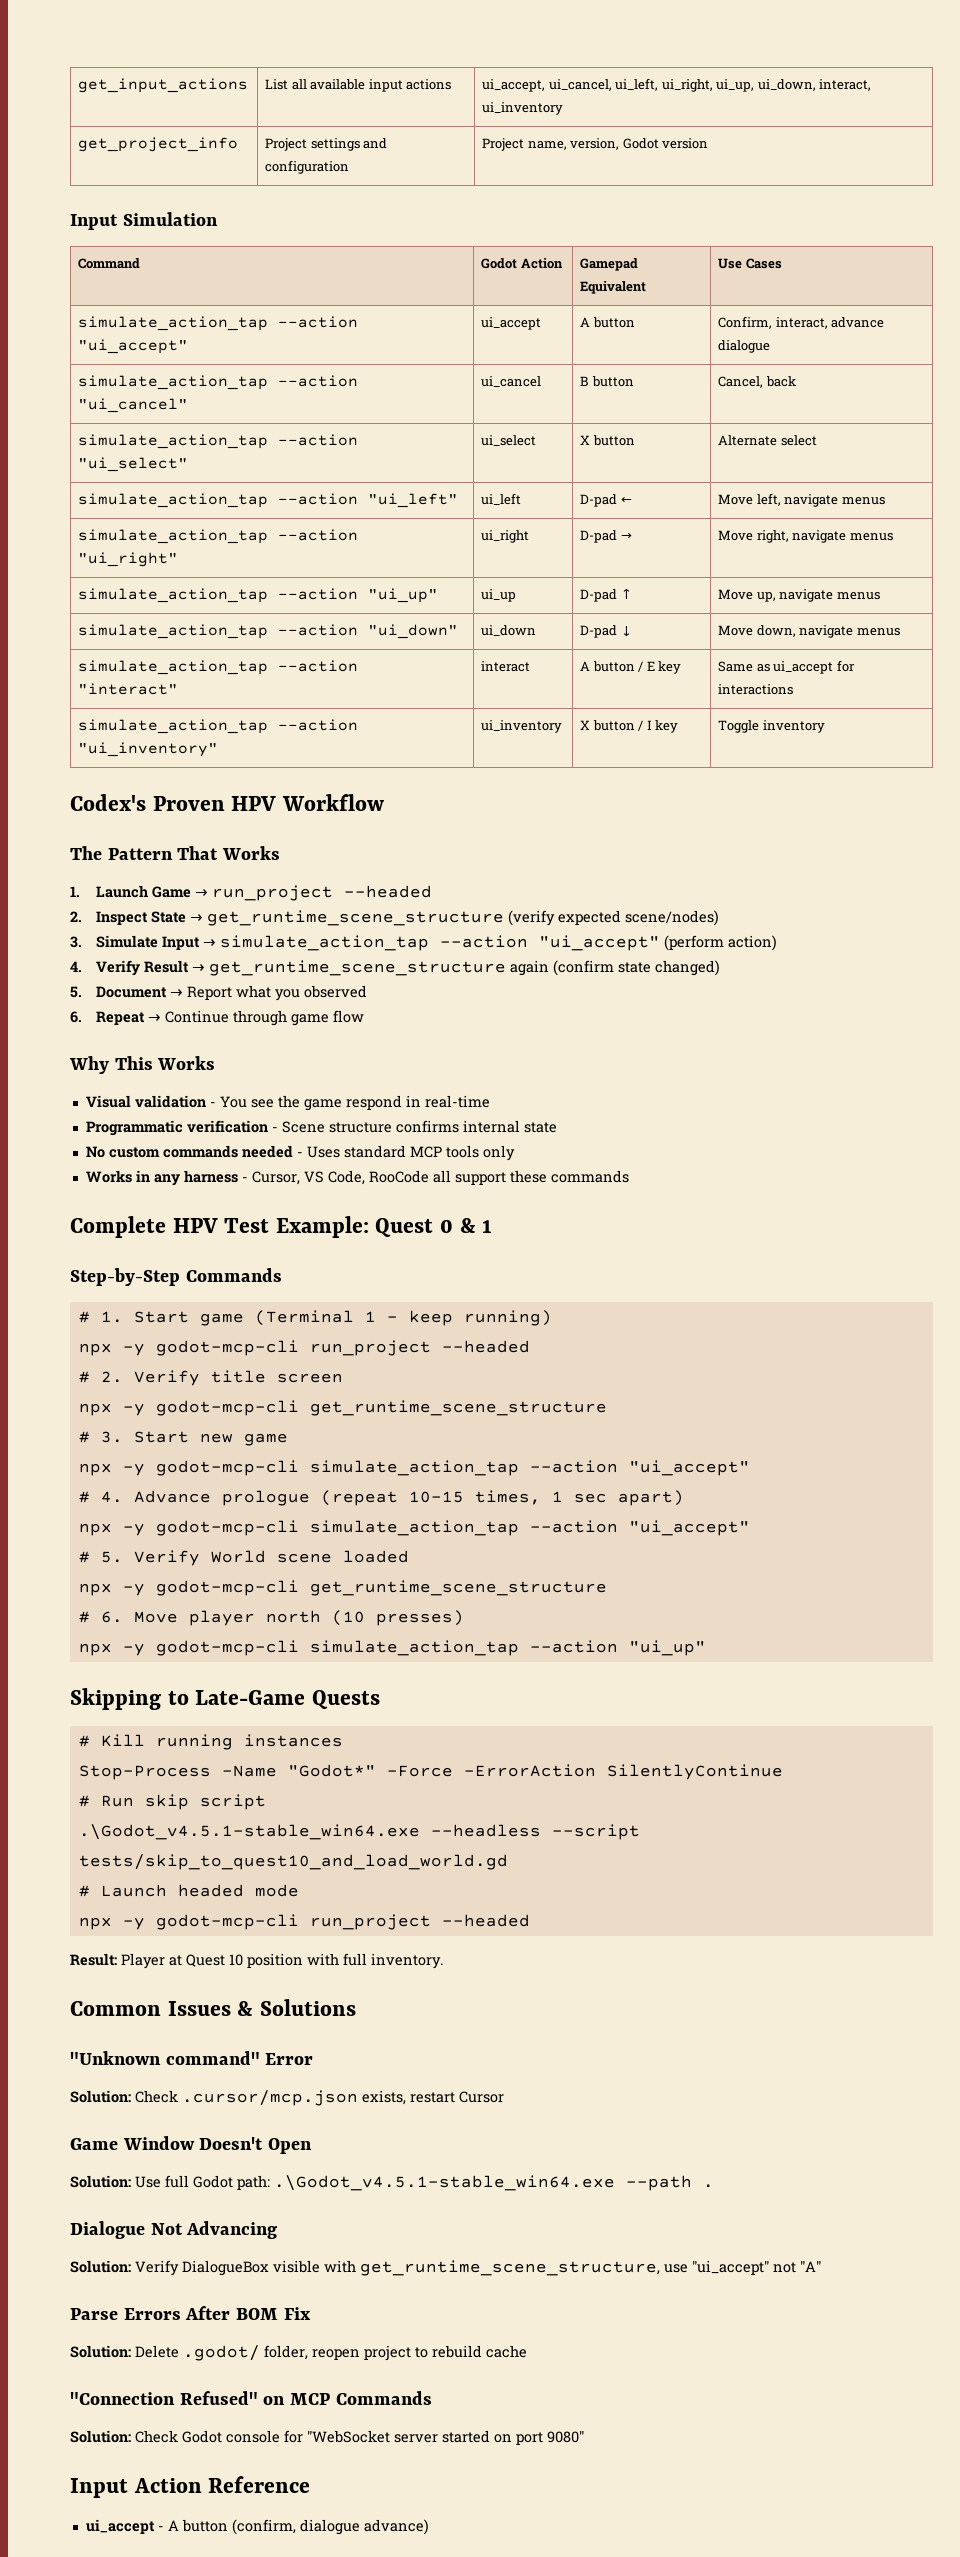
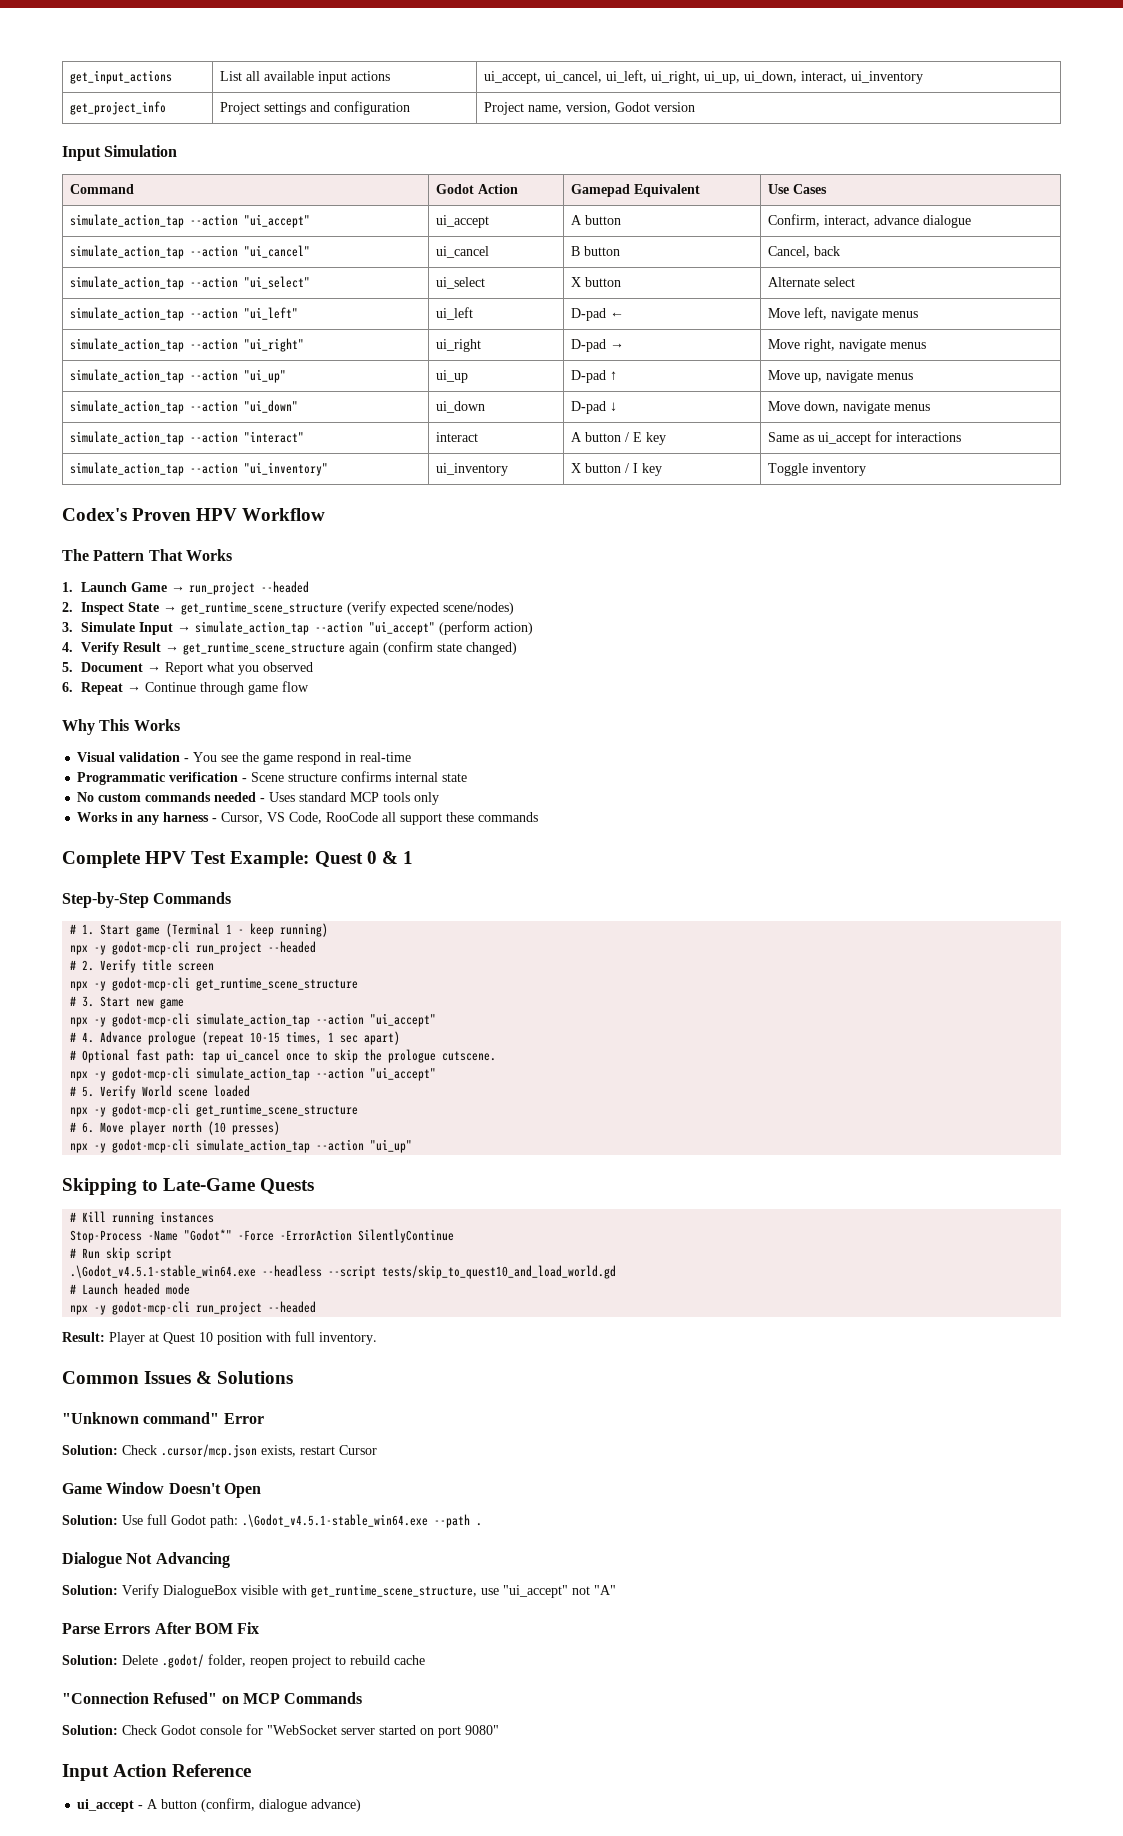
(684, 1498) none -> [70,1049,497,1063] // # Optional fast path: tap ui_cancel once to skip the prologue cutscene.

